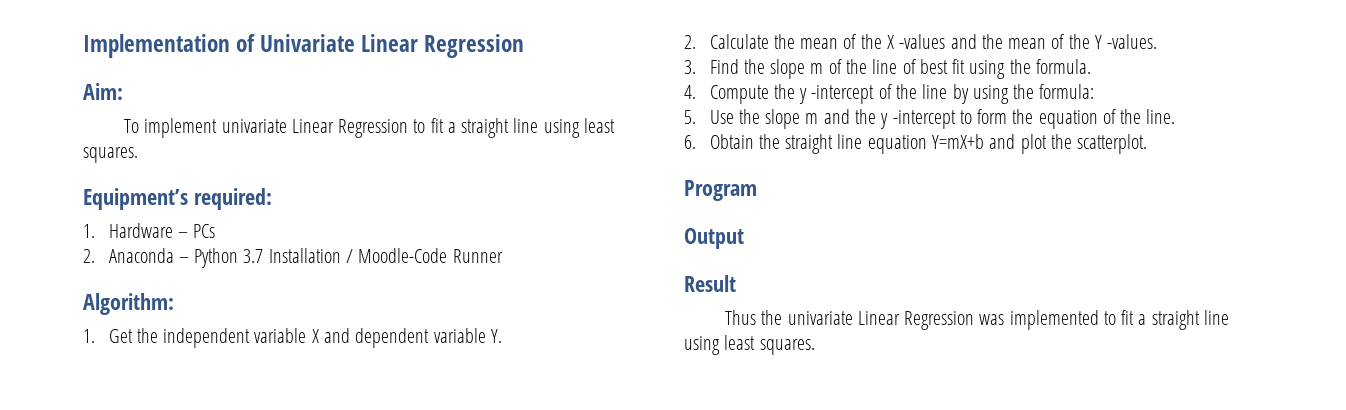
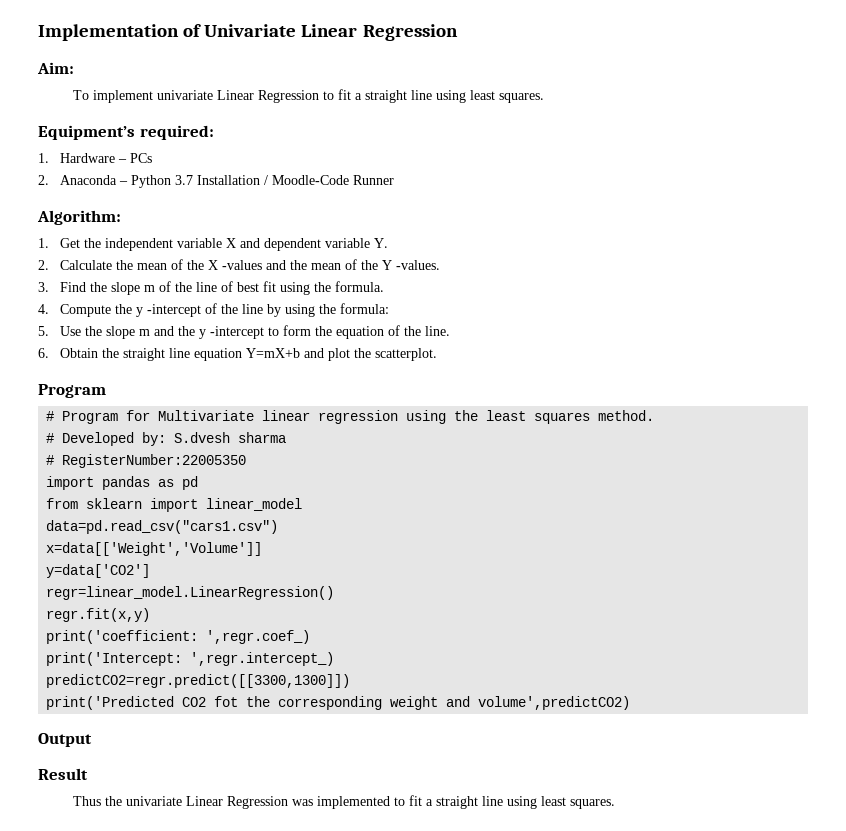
(757, 190) none -> [46,410,655,424] [46,432,287,446] [46,454,247,468] [46,476,199,490] [46,498,303,512] [46,520,279,534] [46,542,263,556] [46,564,151,578] [46,586,335,600] [46,608,151,622] [46,630,311,644] [46,652,335,666] [46,674,351,688] [46,696,631,710] // # Program for Multivariate linear regression using the least squares method. // # Developed by: S.dvesh sharma // # RegisterNumber:22005350 // import pandas as pd // from sklearn import linear_model // data=pd.read_csv("cars1.csv") // x=data[['Weight','Volume']] // y=data['CO2'] // regr=linear_model.LinearRegression() // regr.fit(x,y) // print('coefficient: ',regr.coef_) // print('Intercept: ',regr.intercept_) // predictCO2=regr.predict([[3300,1300]]) // print('Predicted CO2 fot the corresponding weight and volume',predictCO2)

